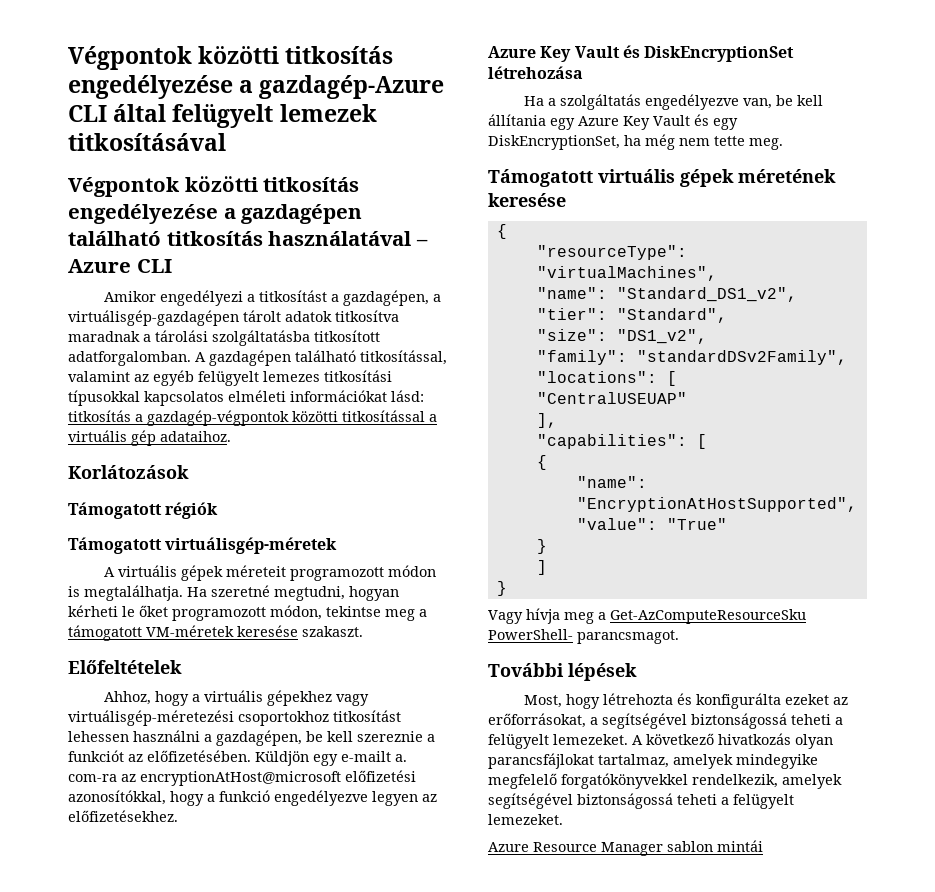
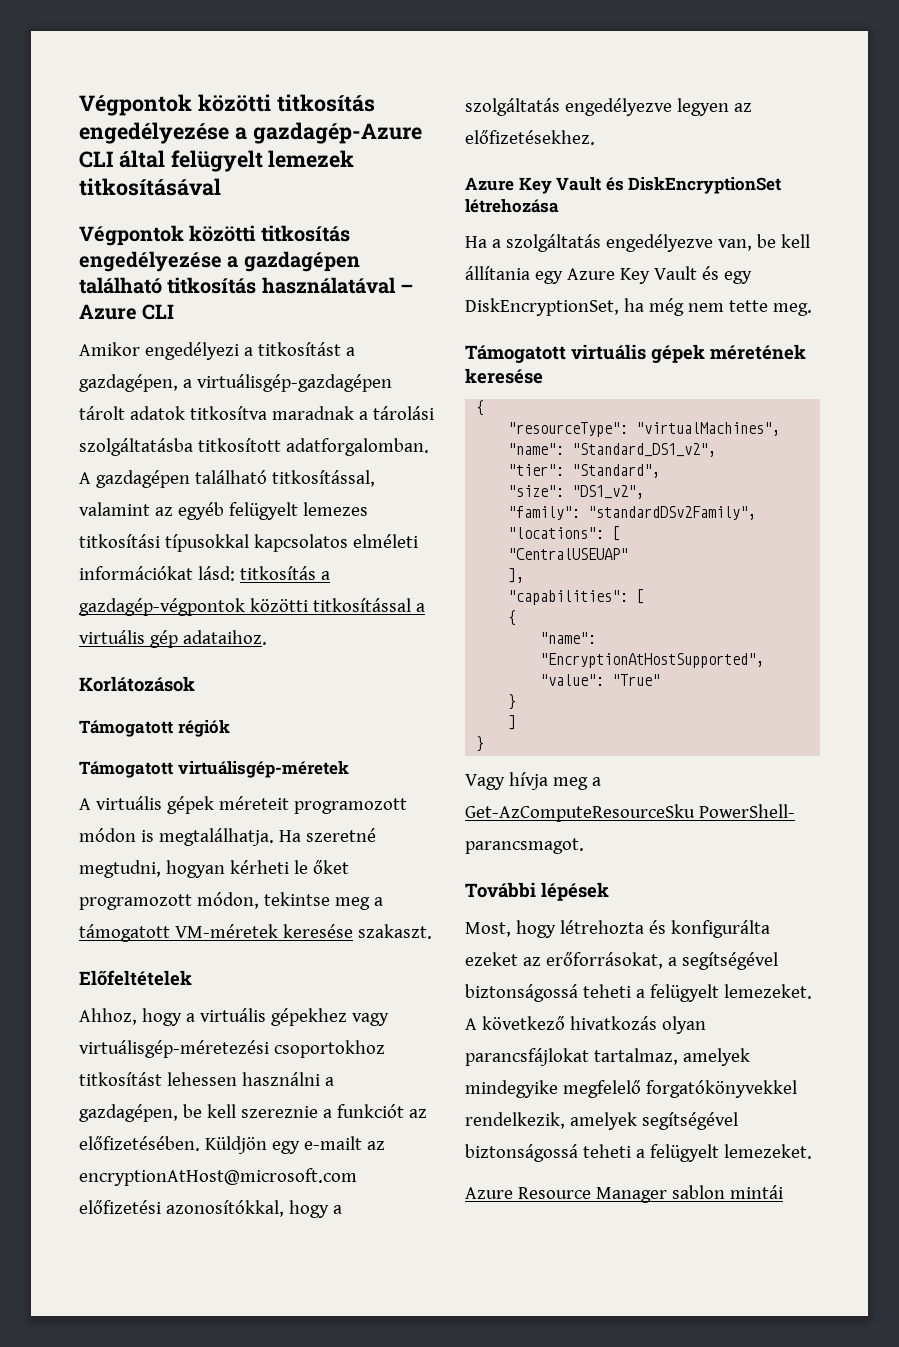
[395,754,407,762] [68,771,341,786] a. com-ra az encryptionAtHost@microsoft -> [366,1141,385,1150] [79,1168,357,1186] az encryptionAtHost@microsoft.com
[219,790,270,802] funkció -> [465,98,560,116] szolgáltatás

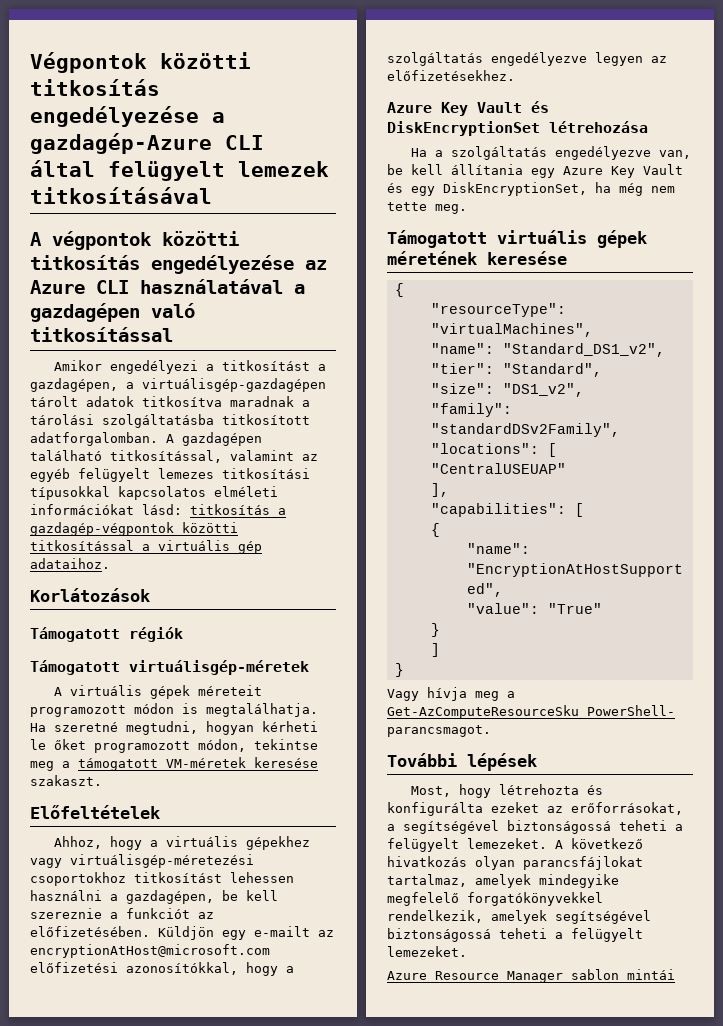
[79,225,350,246] [79,251,360,272] [79,277,414,294] [79,304,175,320] Végpontok közötti titkosítás engedélyezése a gazdagépen található titkosítás használatával – Azure CLI -> [30,231,239,250] [30,255,327,274] [30,279,305,294] [30,303,195,322] [30,327,173,342] A végpontok közötti titkosítás engedélyezése az Azure CLI használatával a gazdagépen való titkosítással

